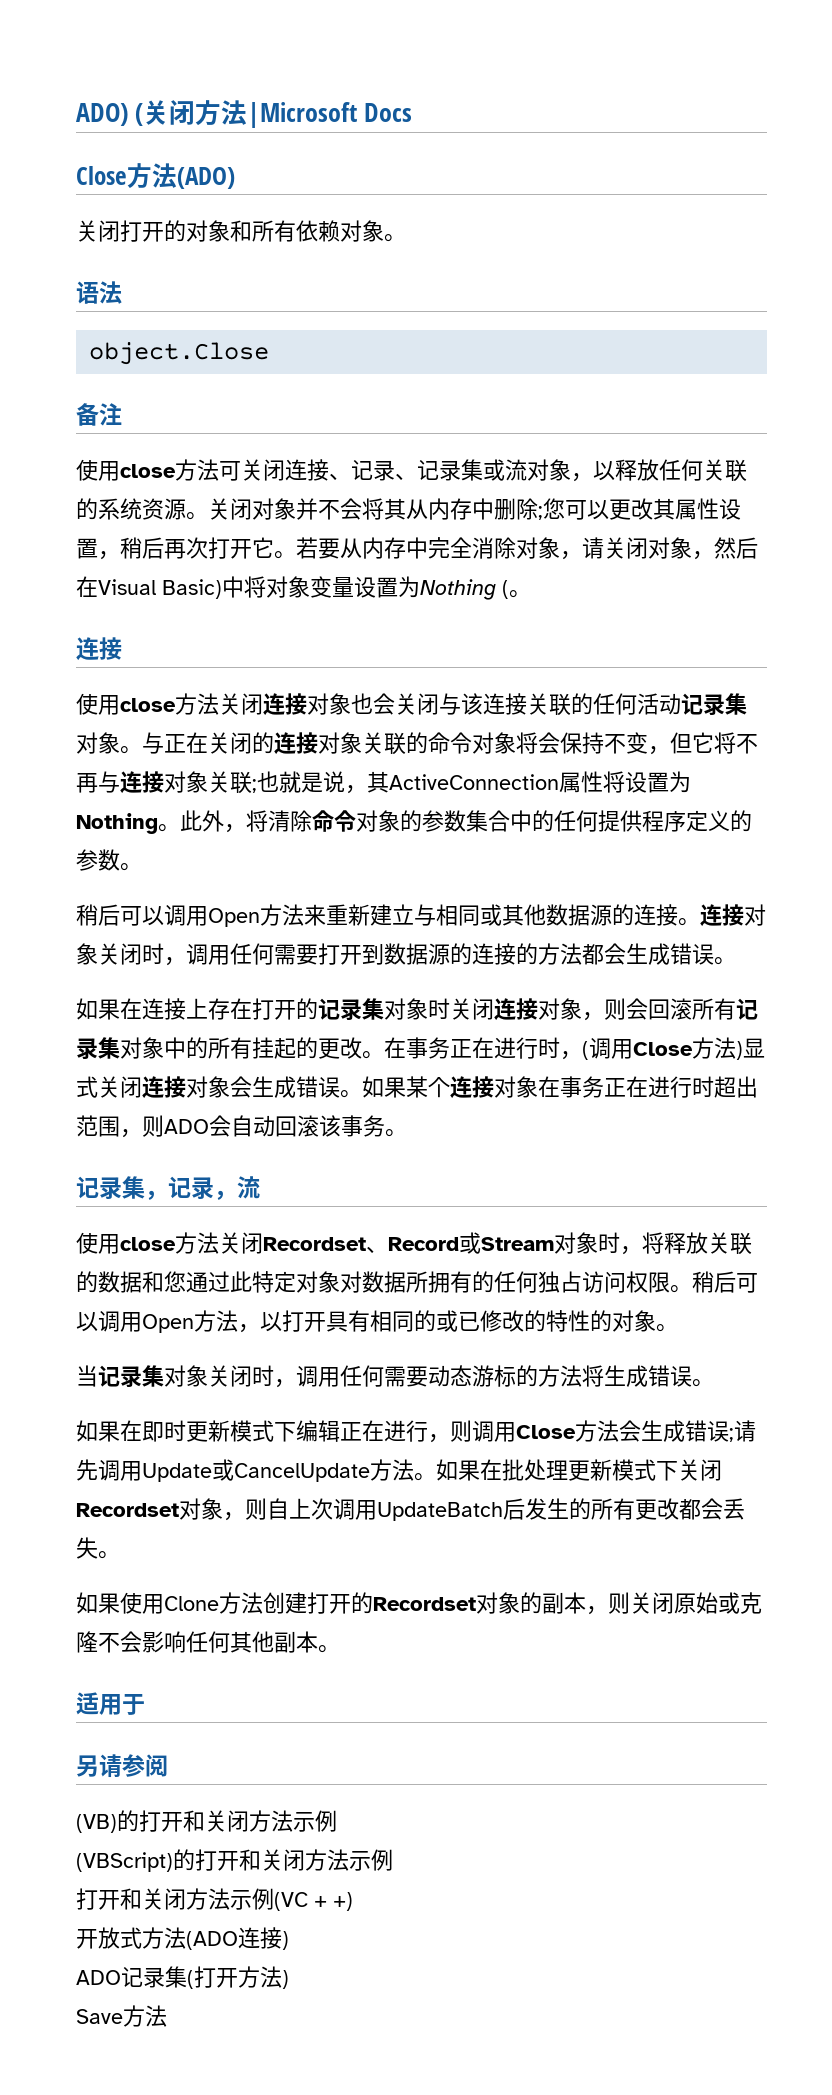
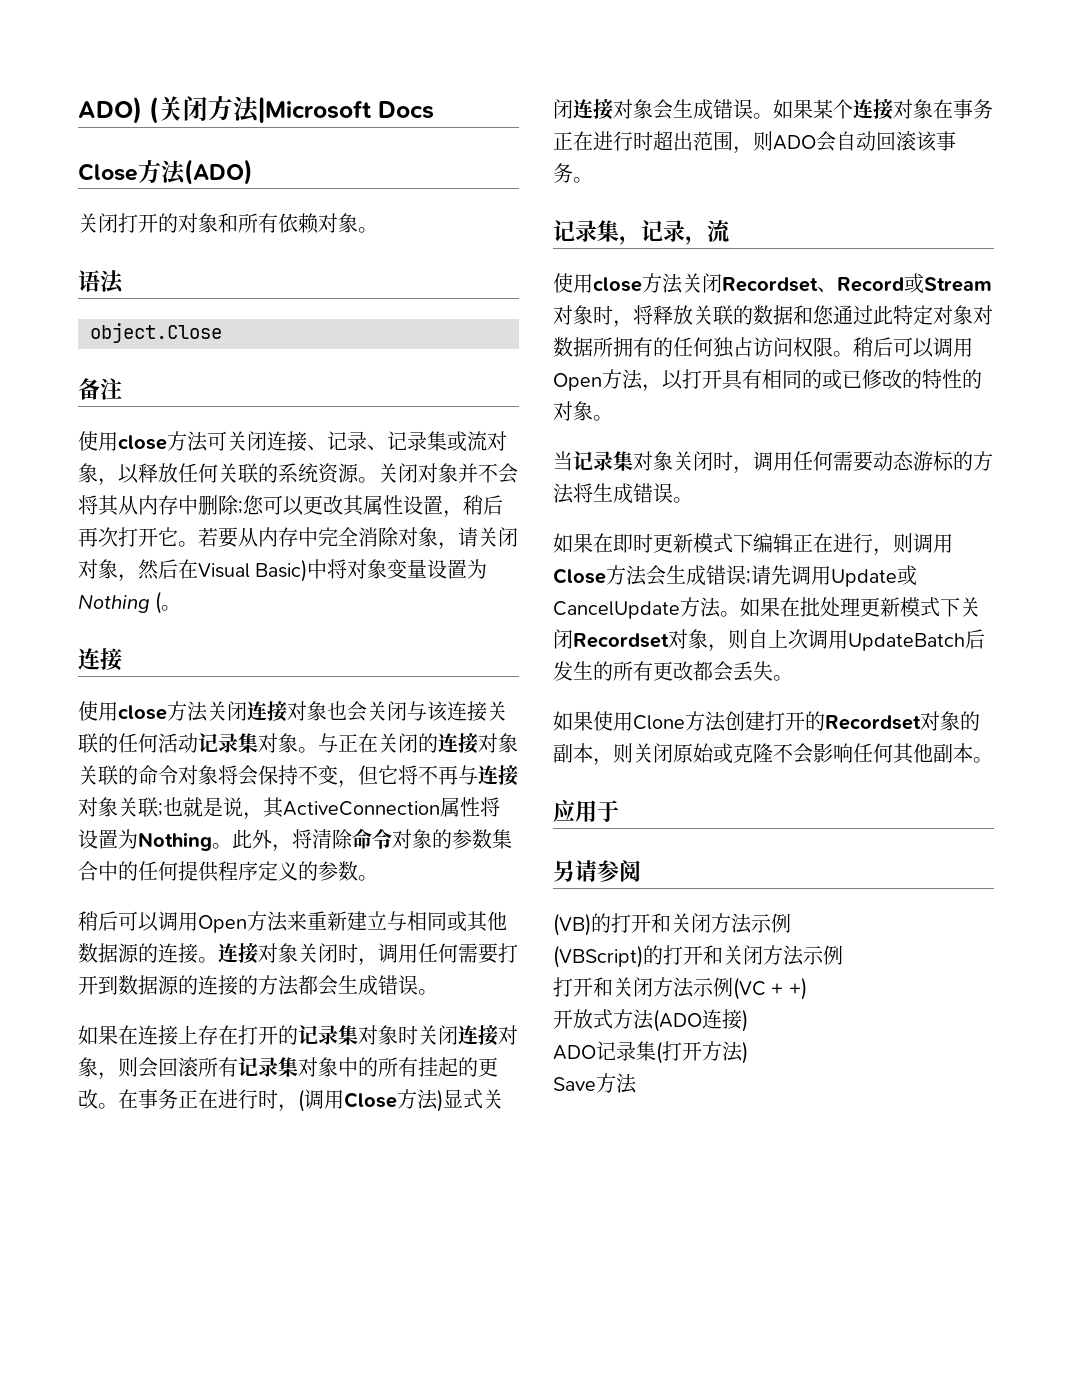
[76,1692,99,1715] 适 -> [553,800,575,822] 应

